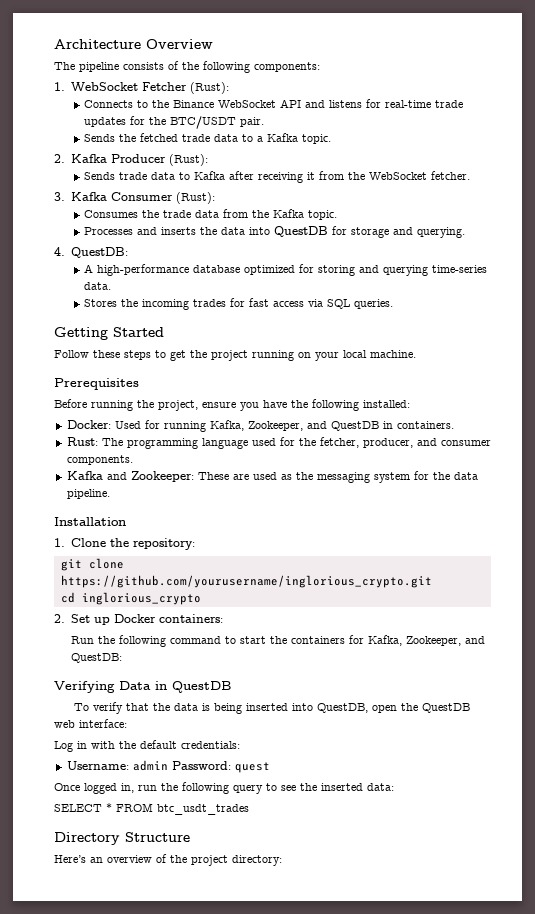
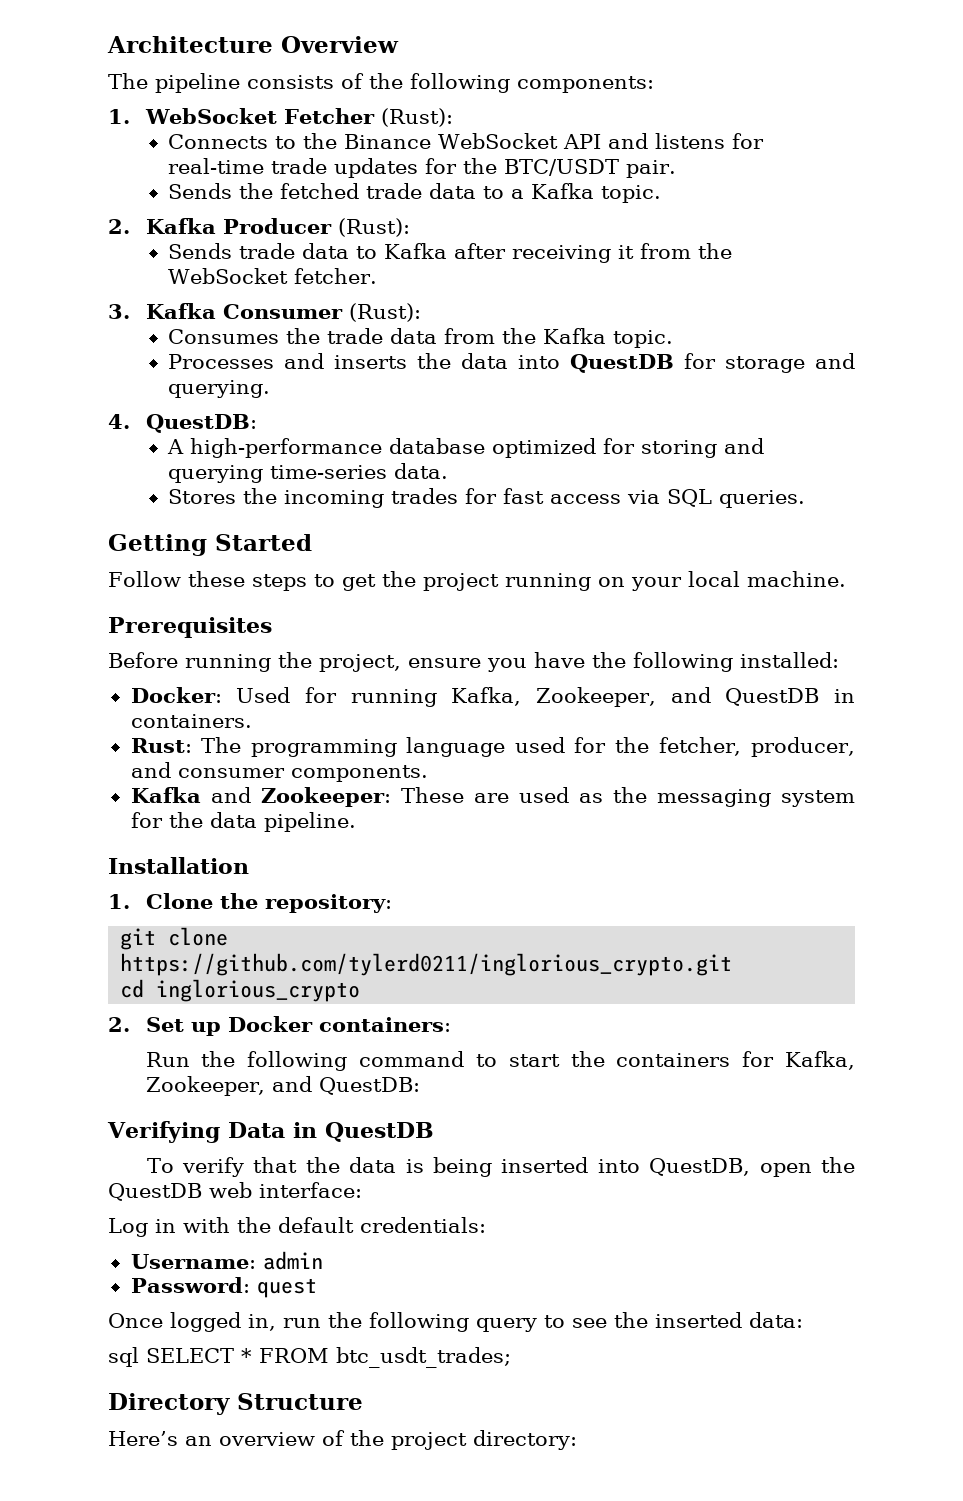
[60,575,432,588] https://github.com/yourusername/inglorious_crypto.git -> [120,953,733,976] https://github.com/tylerd0211/inglorious_crypto.git
(168, 765) none -> (323, 1260) //
(394, 787) none -> [108,1347,139,1367] sql
[157,804,249,815] btc_usdt_trades -> [336,1347,511,1368] btc_usdt_trades;

